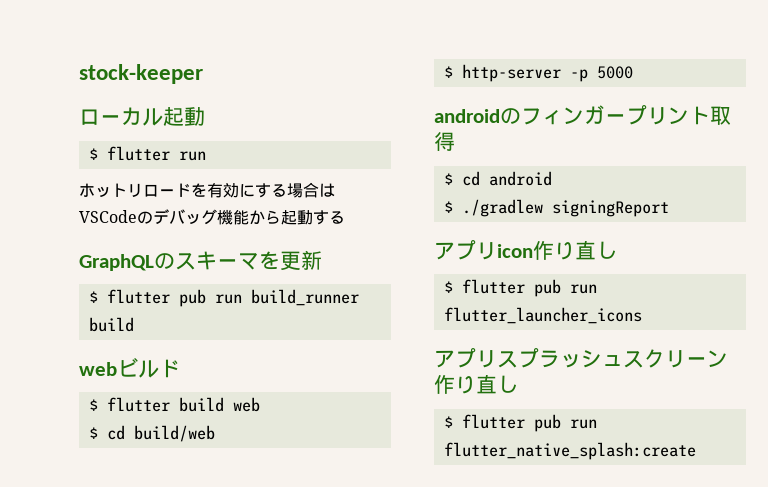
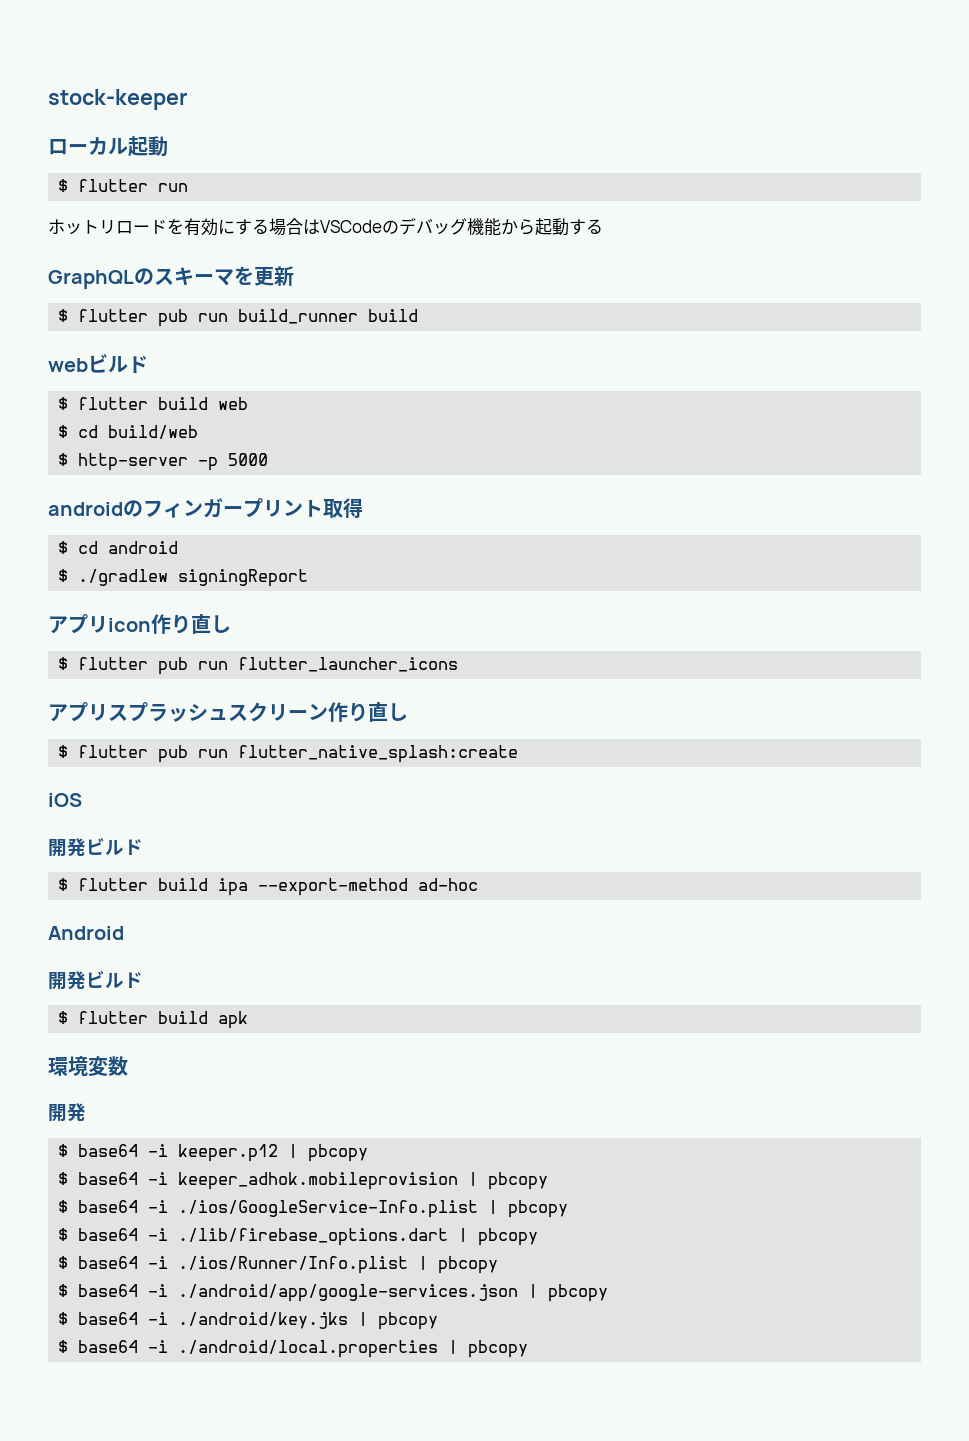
(696, 451) none -> [48,793,82,807] [48,837,143,857] [58,878,479,896] [48,926,124,940] [48,970,143,990] [58,1011,249,1029] [48,1056,128,1077] [48,1103,86,1122] [58,1144,369,1162] [58,1172,549,1190] [58,1200,569,1218] [58,1228,539,1246] [58,1256,499,1274] [58,1284,609,1302] [58,1312,439,1330] [58,1340,529,1358] // iOS // 開発ビルド // $ flutter build ipa --export-method ad-hoc // Android // 開発ビルド // $ flutter build apk // 環境変数 // 開発 // $ base64 -i keeper.p12 | pbcopy // $ base64 -i keeper_adhok.mobileprovision | pbcopy // $ base64 -i ./ios/GoogleService-Info.plist | pbcopy // $ base64 -i ./lib/firebase_options.dart | pbcopy // $ base64 -i ./ios/Runner/Info.plist | pbcopy // $ base64 -i ./android/app/google-services.json | pbcopy // $ base64 -i ./android/key.jks | pbcopy // $ base64 -i ./android/local.properties | pbcopy

